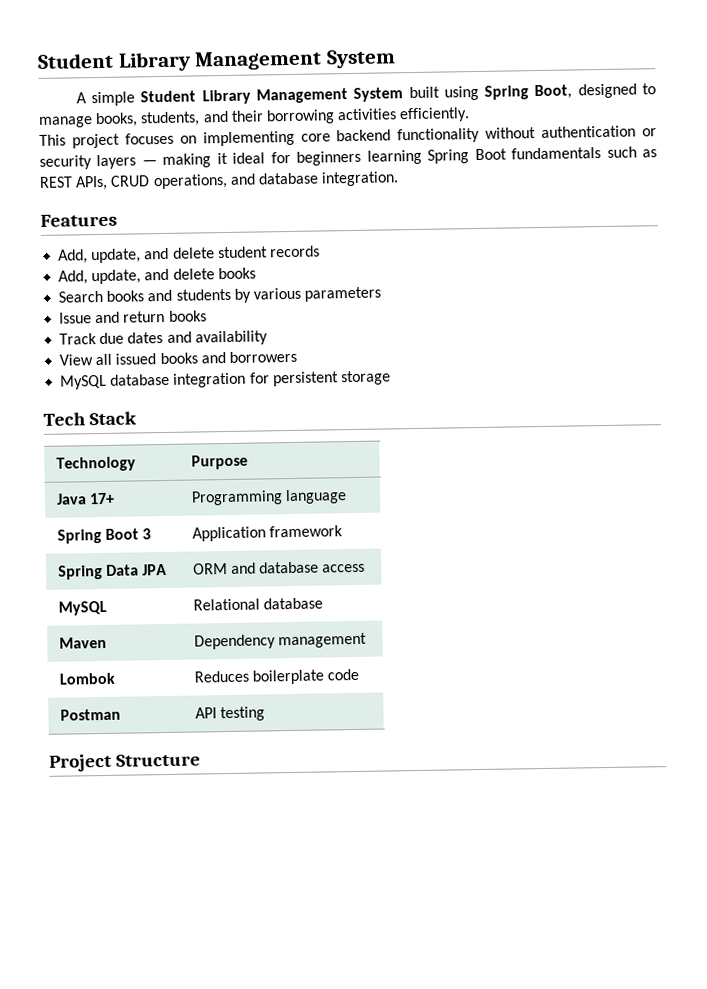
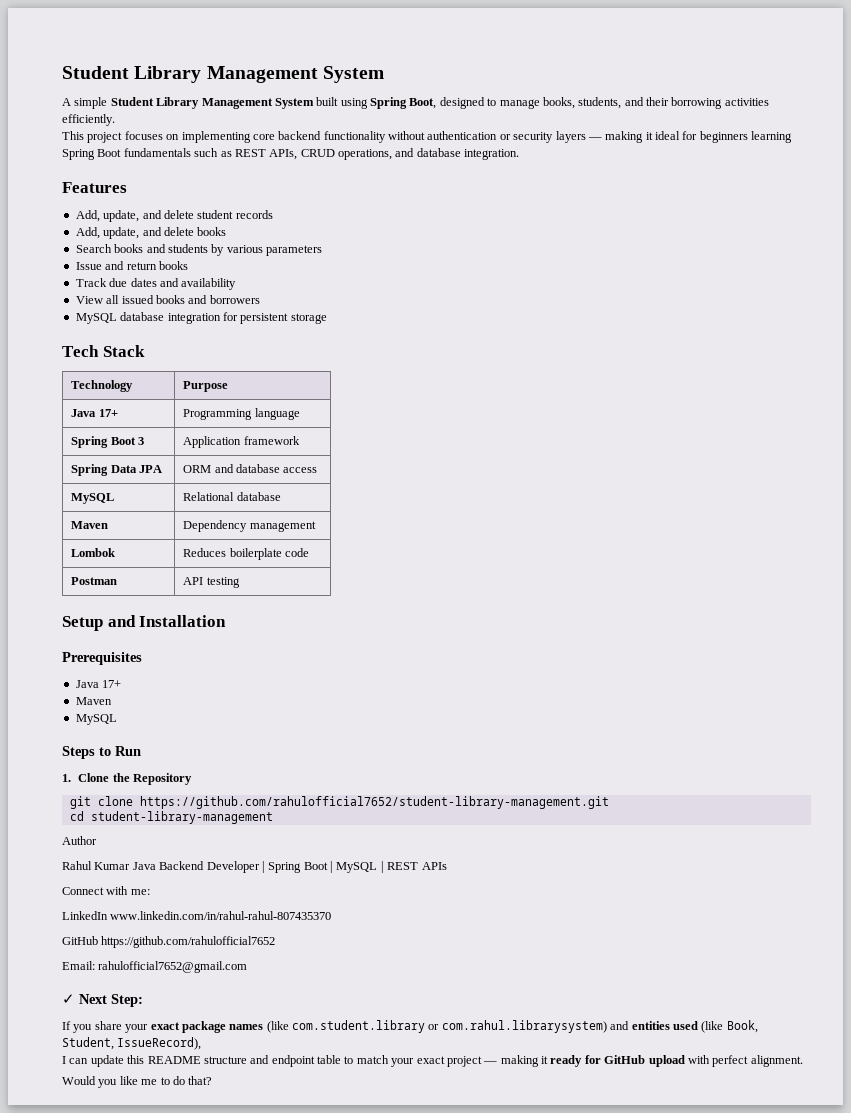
[49,753,201,772] Project Structure -> [62,615,227,631] [62,652,142,665] [75,680,122,688] [75,697,112,705] [75,714,117,725] [62,746,141,759] [62,773,192,785] [69,796,609,809] [69,811,273,824] [62,836,97,845] [62,861,447,873] [62,886,150,895] [62,911,332,920] [62,936,276,948] [62,961,248,973] [62,994,143,1007] [62,1020,758,1033] [62,1037,202,1050] [62,1055,803,1067] [62,1076,213,1088] Setup and Installation // Prerequisites // Java 17+ // Maven // MySQL // Steps to Run // 1. Clone the Repository // git clone https://github.com/rahulofficial7652/student-library-management.git // cd student-library-management // Author // Rahul Kumar Java Backend Developer | Spring Boot | MySQL | REST APIs // Connect with me: // LinkedIn www.linkedin.com/in/rahul-rahul-807435370 // GitHub https://github.com/rahulofficial7652 // Email: rahulofficial7652@gmail.com // ✓ Next Step: // If you share your exact package names (like com.student.library or com.rahul.librarysystem) and entities used (like Book, Student, IssueRecord), // I can update this README structure and endpoint table to match your exact project — making it ready for GitHub upload with perfect alignment. // Would you like me to do that?

